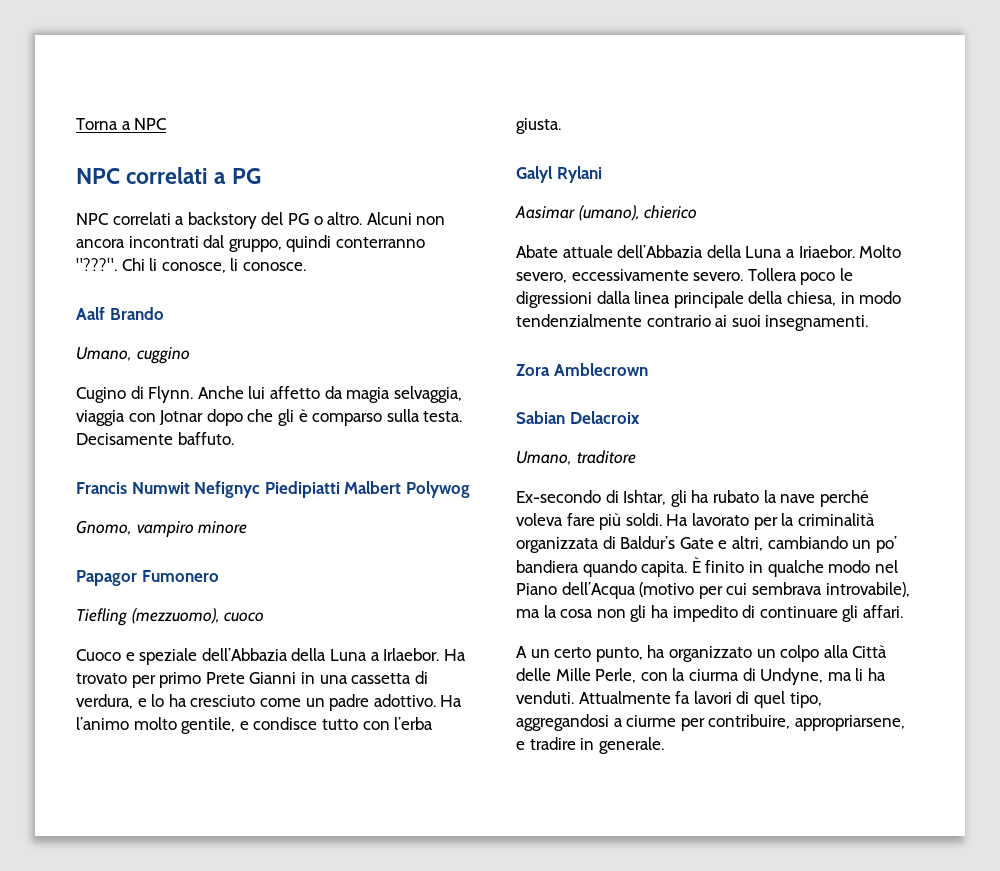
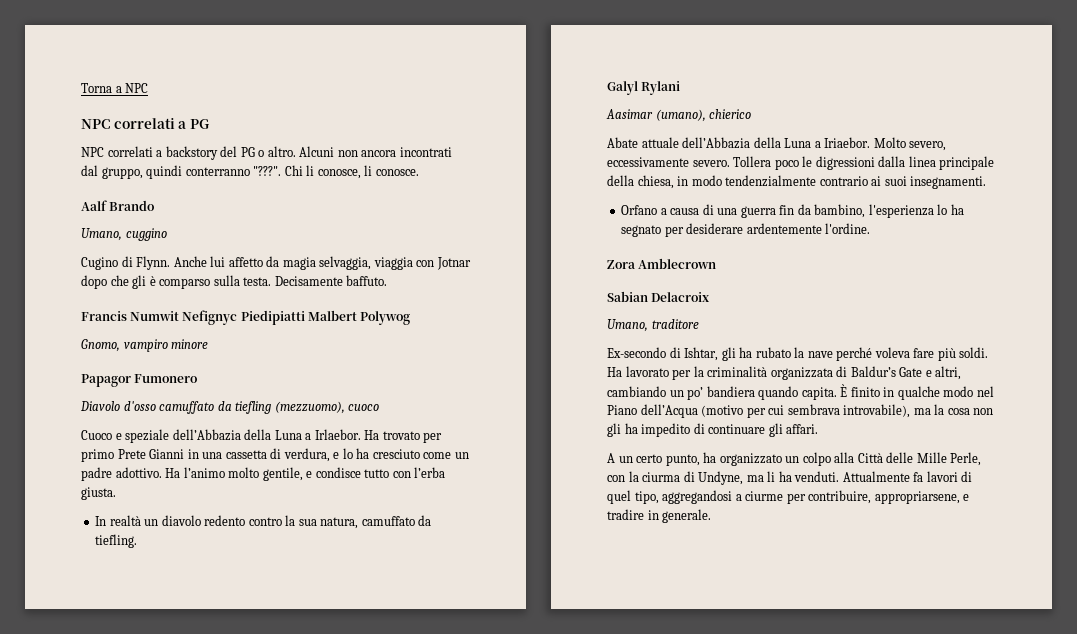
[76,608,128,626] Tiefling -> [80,401,272,414] Diavolo d'osso camuffato da tiefling
(561, 126) none -> [95,515,432,529] [95,534,138,548] // In realtà un diavolo redento contro la sua natura, camuffato da tiefling.
(869, 323) none -> [621,204,964,218] [621,223,871,237] // Orfano a causa di una guerra fin da bambino, l'esperienza lo ha segnato per desiderare ardentemente l'ordine.

